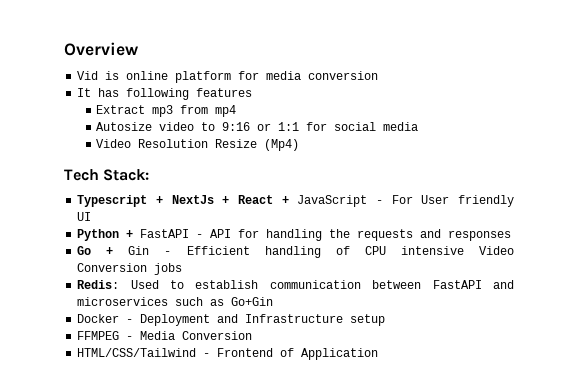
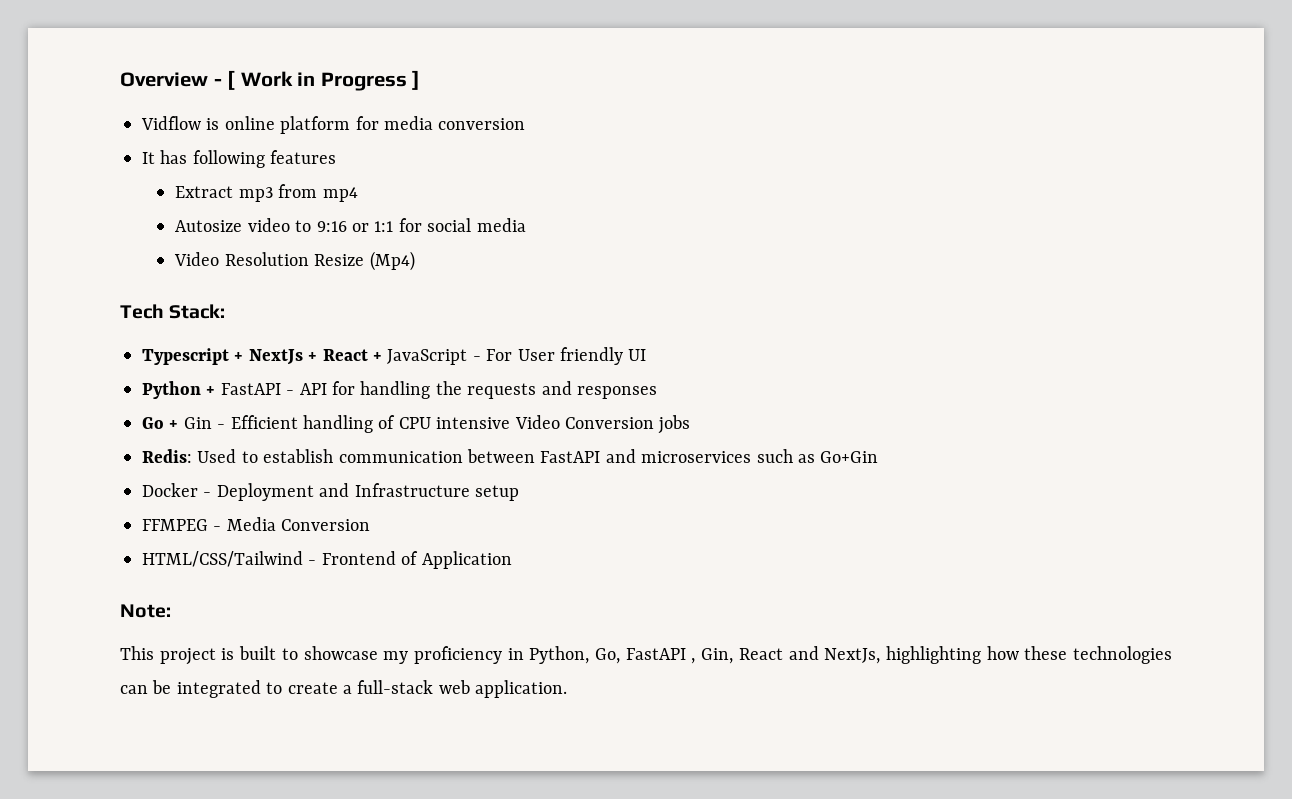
[77,71,99,80] // Vid -> [213,70,421,91] [141,116,201,130] - [ Work in Progress ] // Vidflow
(379, 354) none -> [120,604,171,618] [120,646,1173,665] [120,680,568,698] // Note: // This project is built to showcase my proficiency in Python, Go, FastAPI , Gin, React and NextJs, highlighting how these technologies can be integrated to create a full-stack web application.

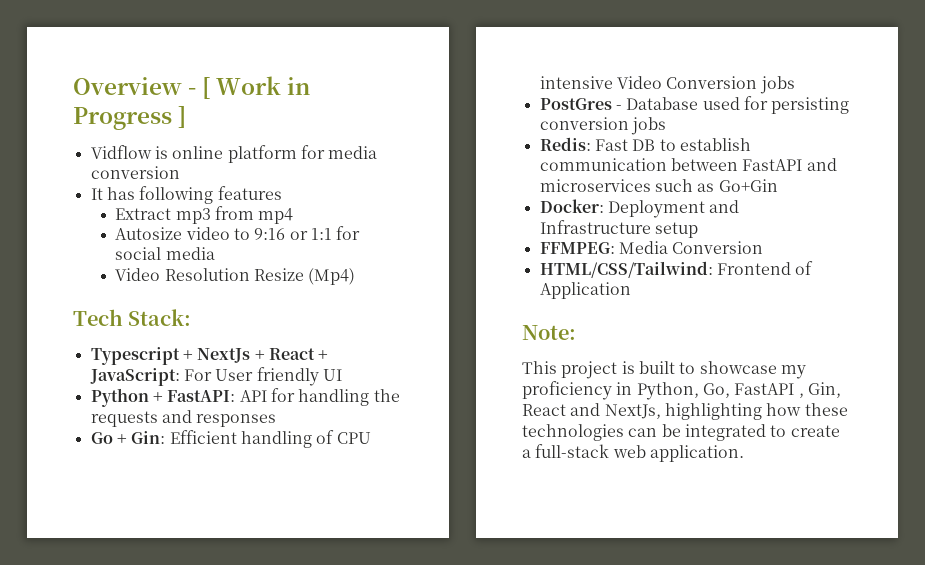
[387,349,481,365] JavaScript - -> [89,368,180,386] JavaScript:
[220,383,295,395] FastAPI - -> [167,390,236,402] FastAPI:
[183,417,226,429] Gin - -> [131,431,166,444] Gin:
(691, 424) none -> [539,96,850,114] [539,117,666,135] // PostGres - Database used for persisting conversion jobs
[197,449,237,463] Used -> [594,139,656,151] Fast DB
[142,483,212,497] Docker - -> [539,199,604,213] Docker:
[142,519,222,531] FFMPEG - -> [539,242,615,254] FFMPEG:
[142,551,317,567] HTML/CSS/Tailwind - -> [539,261,713,278] HTML/CSS/Tailwind:

